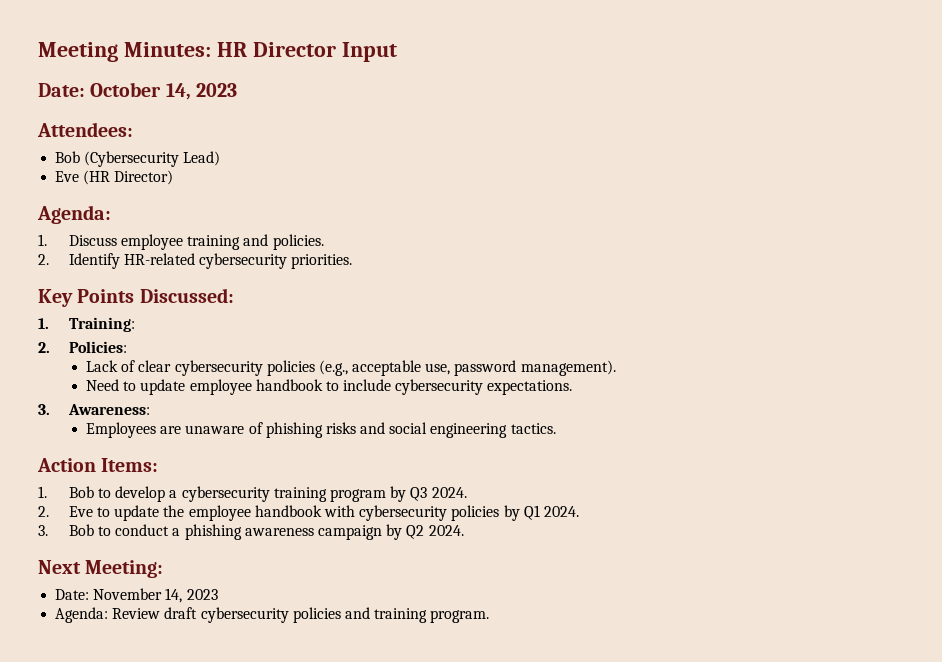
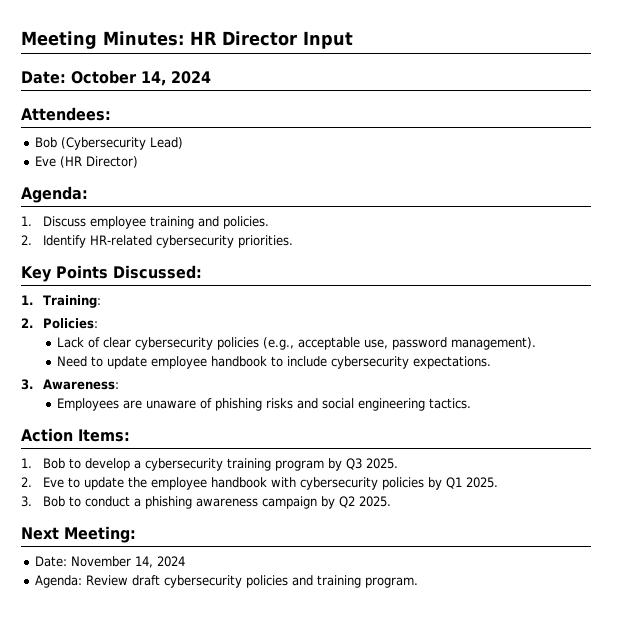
[195,83,237,97] 2023 -> [171,71,211,84] 2024
[431,487,467,498] 2024. -> [366,458,399,469] 2025.
[543,506,579,517] 2024. -> [466,477,499,488] 2025.
[428,525,464,536] 2024. -> [359,496,392,507] 2025.
[186,589,218,600] 2023 -> [156,556,185,567] 2024

